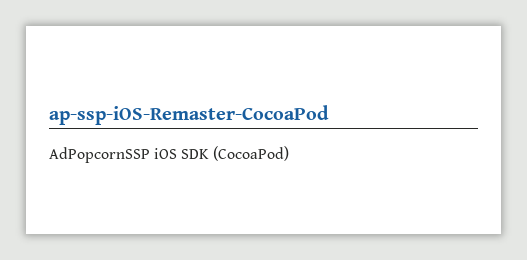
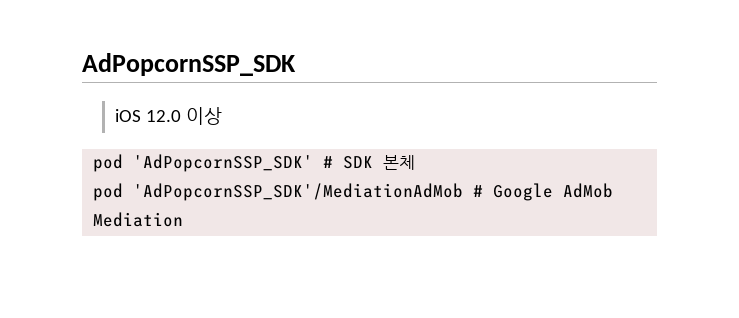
[49,105,329,125] [49,146,289,163] ap-ssp-iOS-Remaster-CocoaPod // AdPopcornSSP iOS SDK (CocoaPod) -> [82,53,296,76] [115,107,223,125] [93,154,416,172] [93,183,614,201] [93,212,184,227] AdPopcornSSP_SDK // iOS 12.0 이상 // pod 'AdPopcornSSP_SDK' # SDK 본체 // pod 'AdPopcornSSP_SDK'/MediationAdMob # Google AdMob Mediation

